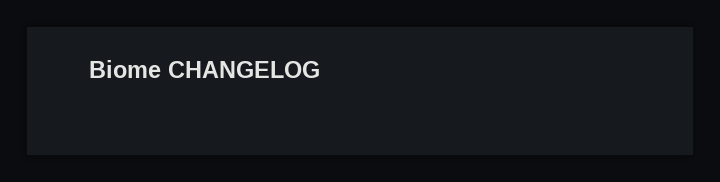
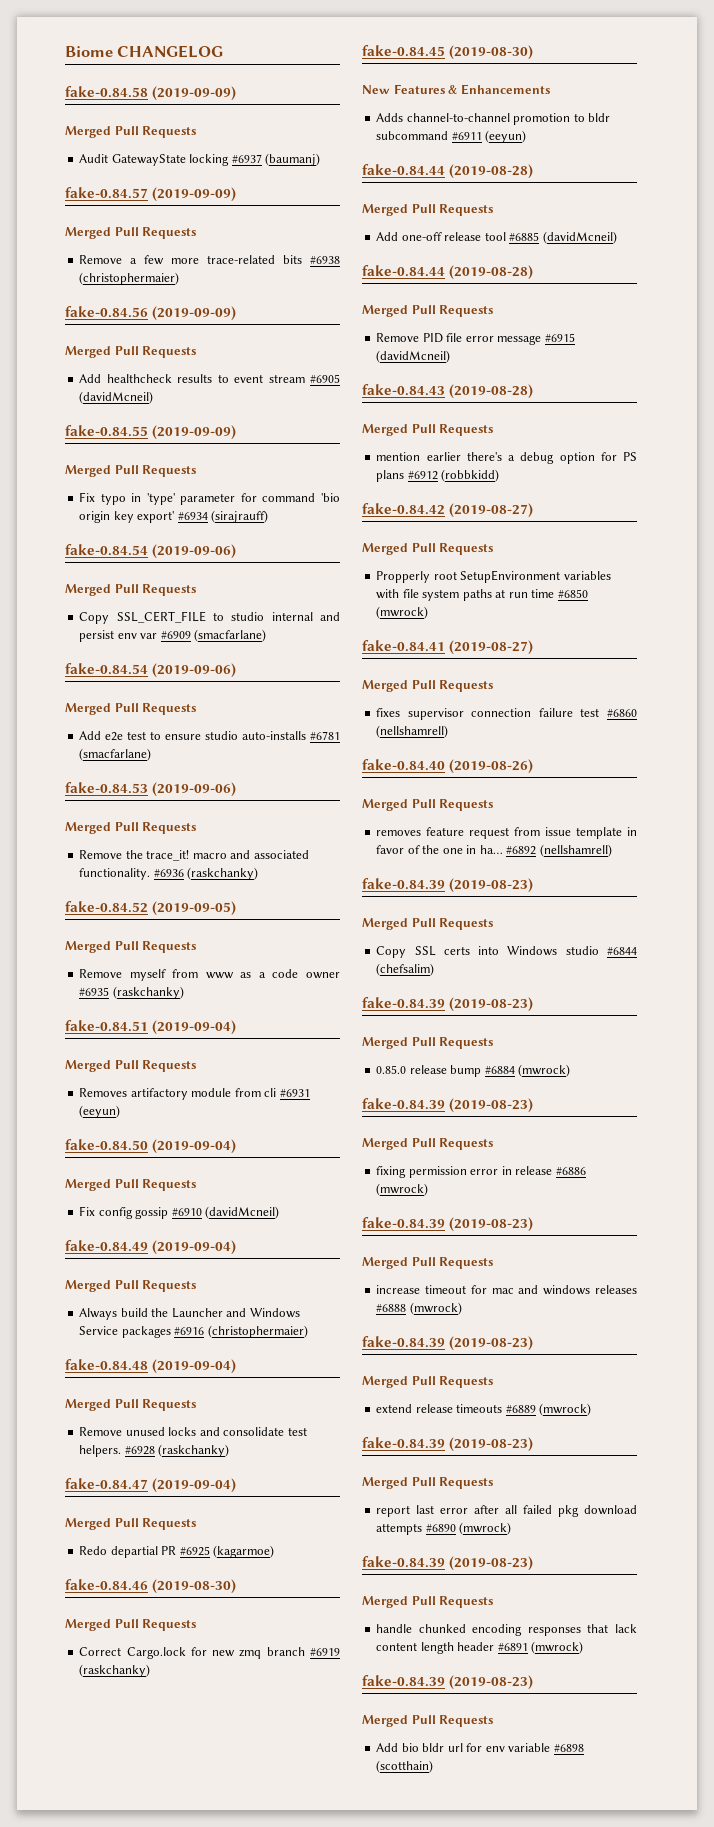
(320, 69) none -> [65,86,237,101] [65,126,197,138] [79,153,321,166] [65,187,237,202] [65,227,197,239] [79,255,340,265] [79,272,180,285] [65,306,237,321] [65,346,197,358] [79,374,340,384] [79,391,154,404] [65,425,237,440] [65,465,197,477] [79,492,340,505] [79,510,269,523] [65,544,237,559] [65,584,197,596] [79,611,340,624] [79,629,267,642] [65,663,237,678] [65,703,197,715] [79,731,340,741] [79,748,152,761] [65,782,237,797] [65,822,197,834] [79,850,309,861] [79,867,259,880] [65,901,237,916] [65,941,197,953] [79,969,340,981] [79,986,184,999] [65,1020,237,1035] [65,1060,197,1072] [79,1088,310,1100] [79,1105,121,1118] [65,1139,237,1154] [65,1179,197,1191] [79,1206,280,1219] [65,1240,237,1255] [65,1280,197,1292] [79,1308,300,1320] [79,1325,308,1338] [65,1359,237,1374] [65,1399,197,1411] [79,1427,307,1436] [79,1444,230,1457] [65,1478,237,1493] [65,1518,197,1530] [79,1545,275,1558] [65,1579,237,1594] [65,1619,197,1631] [79,1647,340,1659] [79,1664,151,1677] [362,45,534,60] [362,84,550,95] [376,113,611,125] [376,130,527,143] [362,164,534,179] [362,204,494,216] [376,231,617,244] [362,265,534,280] [362,305,494,317] [376,333,575,345] [376,350,451,363] [362,384,534,399] [362,424,494,436] [376,452,637,464] [376,469,500,482] [362,503,534,518] [362,543,494,555] [376,570,611,583] [376,589,588,601] [376,606,429,619] [362,640,534,655] [362,680,494,692] [376,708,637,720] [376,725,449,738] [362,759,534,774] [362,799,494,811] [376,827,637,839] [376,844,612,857] [362,878,534,893] [362,918,494,930] [376,946,637,958] [376,963,435,976] [362,997,534,1012] [362,1037,494,1049] [376,1064,571,1077] [362,1098,534,1113] [362,1138,494,1150] [376,1166,586,1178] [376,1183,429,1196] [362,1217,534,1232] [362,1257,494,1269] [376,1285,637,1295] [376,1302,462,1315] [362,1336,534,1351] [362,1376,494,1388] [376,1403,592,1416] [362,1437,534,1452] [362,1477,494,1489] [376,1505,637,1517] [376,1522,512,1535] [362,1556,534,1571] [362,1596,494,1608] [376,1624,637,1636] [376,1641,584,1654] [362,1675,534,1690] [362,1715,494,1727] [376,1743,584,1753] [376,1760,434,1773] // fake-0.84.58 (2019-09-09) // Merged Pull Requests // Audit GatewayState locking #6937 (baumanj) // fake-0.84.57 (2019-09-09) // Merged Pull Requests // Remove a few more trace-related bits #6938 (christophermaier) // fake-0.84.56 (2019-09-09) // Merged Pull Requests // Add healthcheck results to event stream #6905 (davidMcneil) // fake-0.84.55 (2019-09-09) // Merged Pull Requests // Fix typo in 'type' parameter for command 'bio origin key export' #6934 (sirajrauff) // fake-0.84.54 (2019-09-06) // Merged Pull Requests // Copy SSL_CERT_FILE to studio internal and persist env var #6909 (smacfarlane) // fake-0.84.54 (2019-09-06) // Merged Pull Requests // Add e2e test to ensure studio auto-installs #6781 (smacfarlane) // fake-0.84.53 (2019-09-06) // Merged Pull Requests // Remove the trace_it! macro and associated functionality. #6936 (raskchanky) // fake-0.84.52 (2019-09-05) // Merged Pull Requests // Remove myself from www as a code owner #6935 (raskchanky) // fake-0.84.51 (2019-09-04) // Merged Pull Requests // Removes artifactory module from cli #6931 (eeyun) // fake-0.84.50 (2019-09-04) // Merged Pull Requests // Fix config gossip #6910 (davidMcneil) // fake-0.84.49 (2019-09-04) // Merged Pull Requests // Always build the Launcher and Windows Service packages #6916 (christophermaier) // fake-0.84.48 (2019-09-04) // Merged Pull Requests // Remove unused locks and consolidate test helpers. #6928 (raskchanky) // fake-0.84.47 (2019-09-04) // Merged Pull Requests // Redo departial PR #6925 (kagarmoe) // fake-0.84.46 (2019-08-30) // Merged Pull Requests // Correct Cargo.lock for new zmq branch #6919 (raskchanky) // fake-0.84.45 (2019-08-30) // New Features & Enhancements // Adds channel-to-channel promotion to bldr subcommand #6911 (eeyun) // fake-0.84.44 (2019-08-28) // Merged Pull Requests // Add one-off release tool #6885 (davidMcneil) // fake-0.84.44 (2019-08-28) // Merged Pull Requests // Remove PID file error message #6915 (davidMcneil) // fake-0.84.43 (2019-08-28) // Merged Pull Requests // mention earlier there's a debug option for PS plans #6912 (robbkidd) // fake-0.84.42 (2019-08-27) // Merged Pull Requests // Propperly root SetupEnvironment variables with file system paths at run time #6850 (mwrock) // fake-0.84.41 (2019-08-27) // Merged Pull Requests // fixes supervisor connection failure test #6860 (nellshamrell) // fake-0.84.40 (2019-08-26) // Merged Pull Requests // removes feature request from issue template in favor of the one in ha… #6892 (nellshamrell) // fake-0.84.39 (2019-08-23) // Merged Pull Requests // Copy SSL certs into Windows studio #6844 (chefsalim) // fake-0.84.39 (2019-08-23) // Merged Pull Requests // 0.85.0 release bump #6884 (mwrock) // fake-0.84.39 (2019-08-23) // Merged Pull Requests // fixing permission error in release #6886 (mwrock) // fake-0.84.39 (2019-08-23) // Merged Pull Requests // increase timeout for mac and windows releases #6888 (mwrock) // fake-0.84.39 (2019-08-23) // Merged Pull Requests // extend release timeouts #6889 (mwrock) // fake-0.84.39 (2019-08-23) // Merged Pull Requests // report last error after all failed pkg download attempts #6890 (mwrock) // fake-0.84.39 (2019-08-23) // Merged Pull Requests // handle chunked encoding responses that lack content length header #6891 (mwrock) // fake-0.84.39 (2019-08-23) // Merged Pull Requests // Add bio bldr url for env variable #6898 (scotthain)

